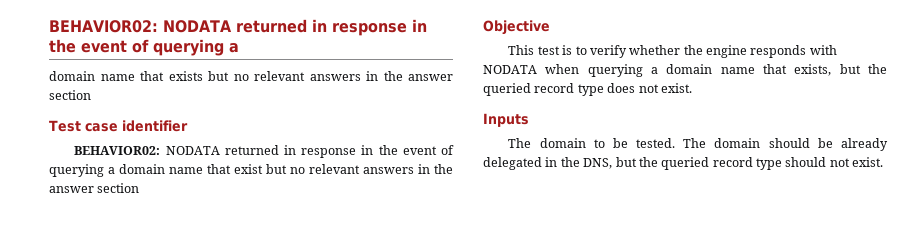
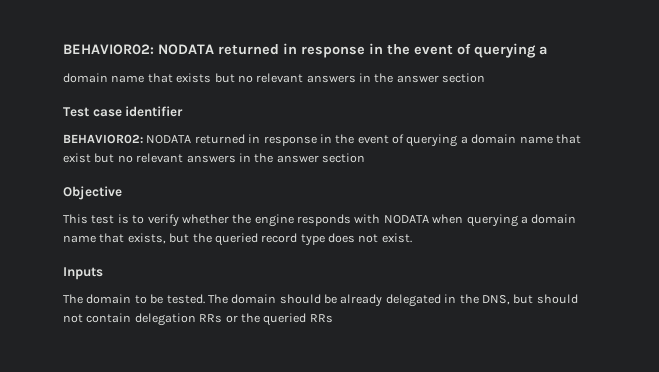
[638,157,884,170] the queried record type should not exist. -> [536,294,578,304] [63,313,333,326] should not contain delegation RRs or the queried RRs

